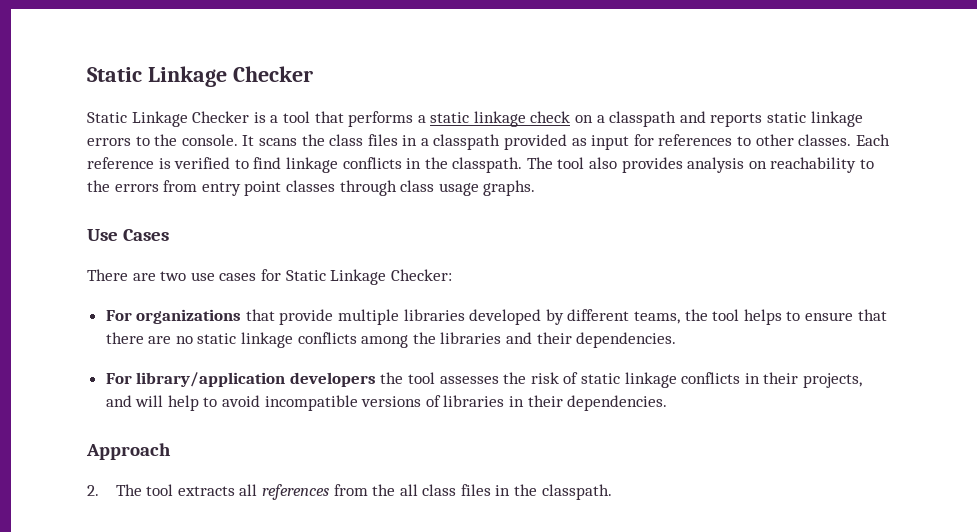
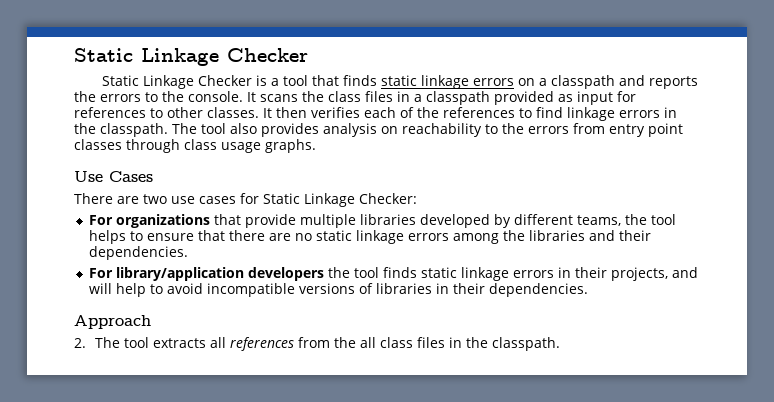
[348,111,571,127] performs a static linkage check -> [342,75,514,89] finds static linkage errors
[767,111,863,127] static linkage -> [74,91,96,102] the
[855,134,890,146] [87,157,231,169] Each reference is verified -> [263,107,515,118] It then verifies each of the references
[342,157,402,169] conflicts -> [619,110,660,118] errors
[297,332,357,344] conflicts -> [407,233,449,241] errors
[439,372,741,388] assesses the risk of static linkage conflicts -> [382,267,554,281] finds static linkage errors

